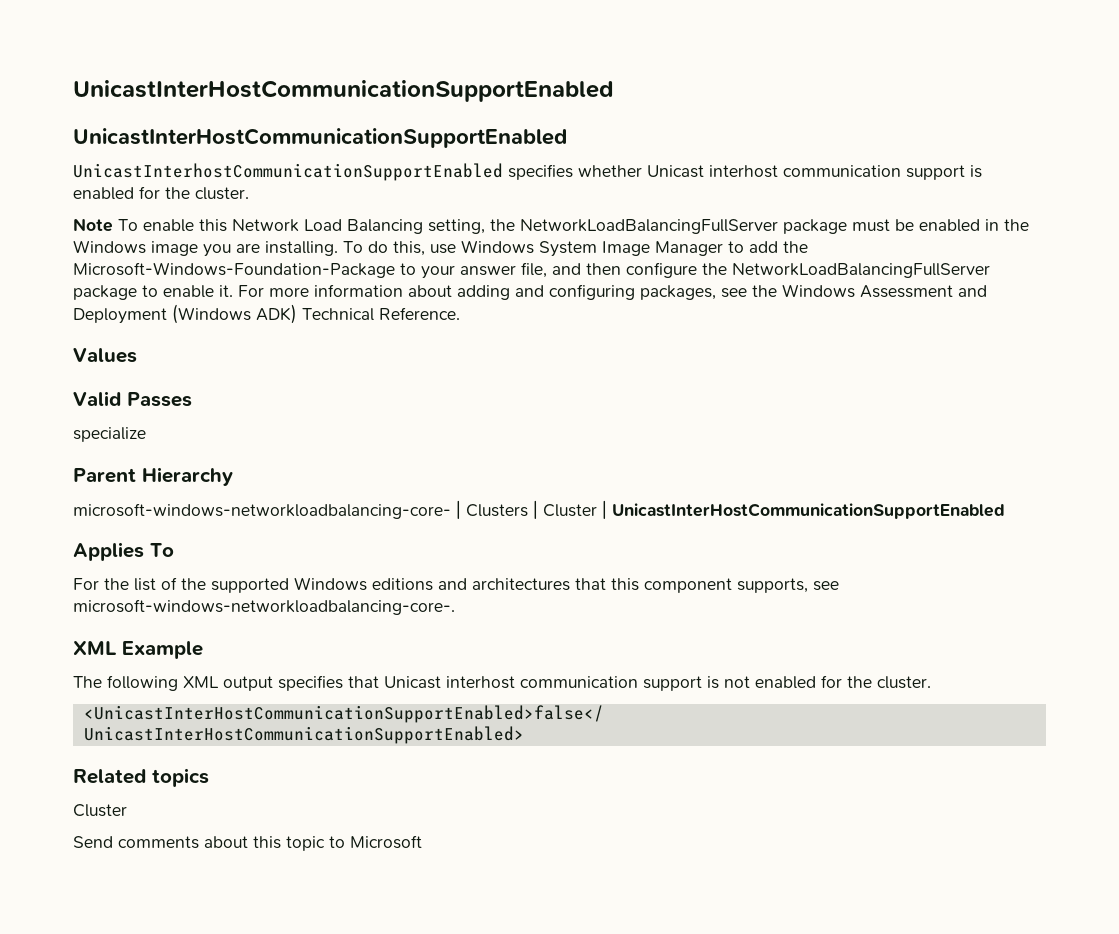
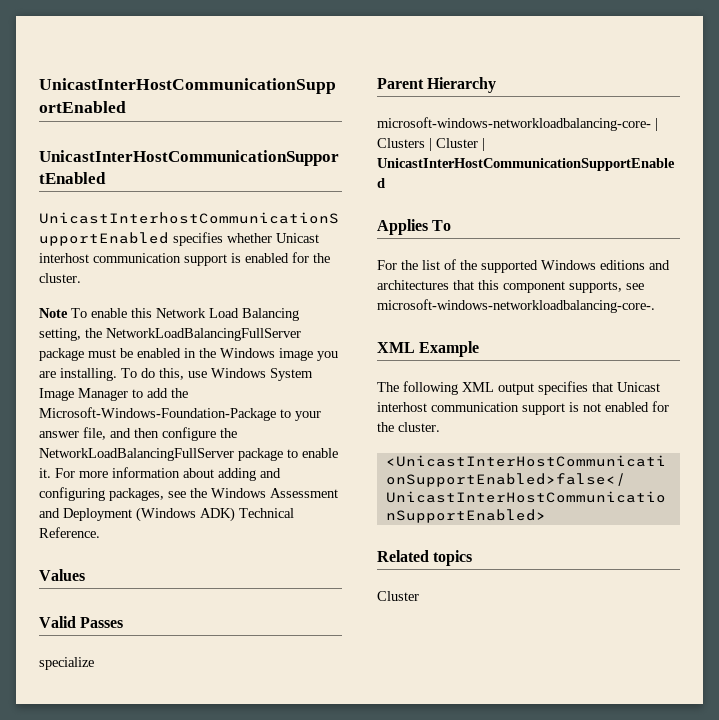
[73,835,422,851] // Send comments about this topic to Microsoft -> (419, 596) none

